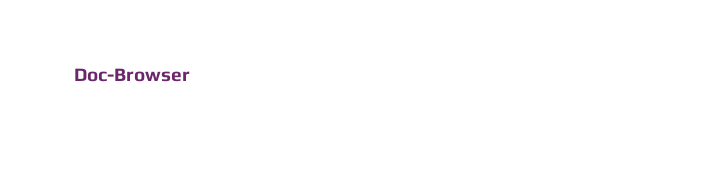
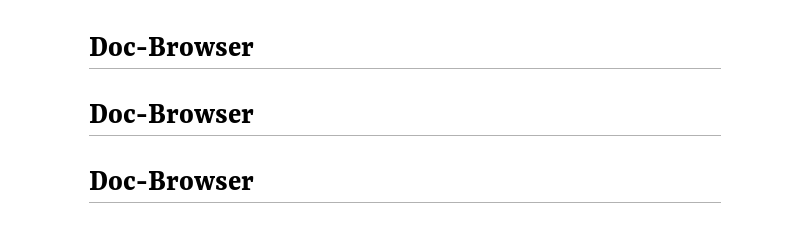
[74,68,190,82] Doc-Browser -> [89,37,254,56] [89,104,254,123] [89,171,254,190] Doc-Browser // Doc-Browser // Doc-Browser

